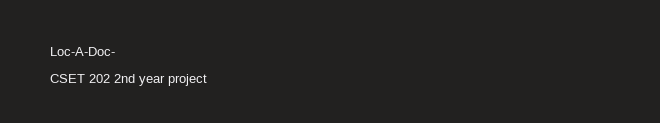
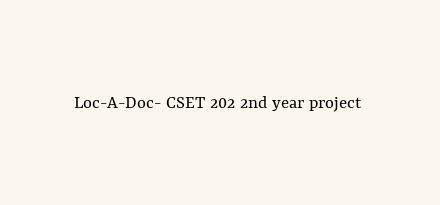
(115, 51) // -> (161, 102) none

